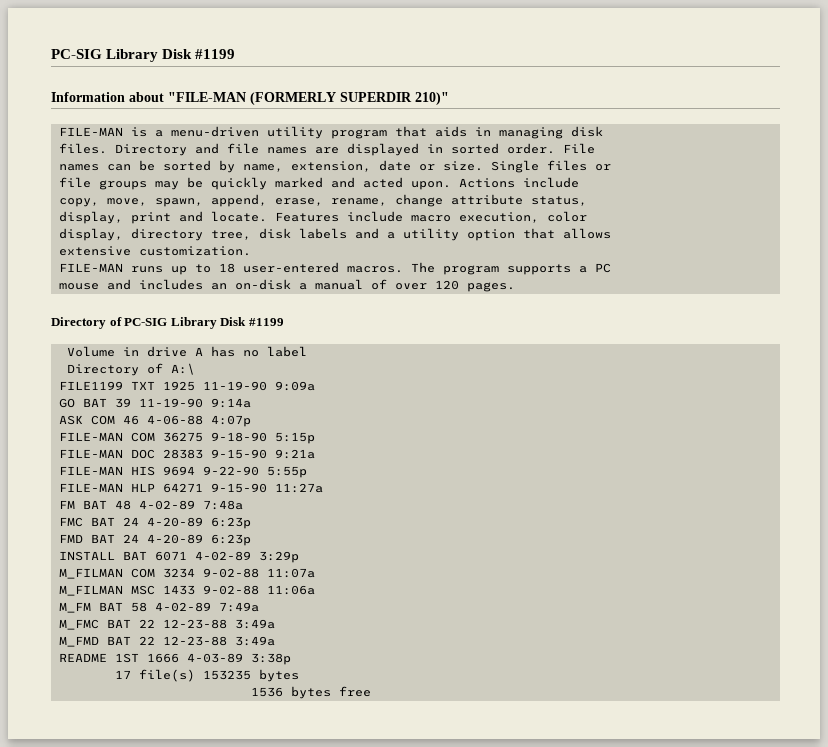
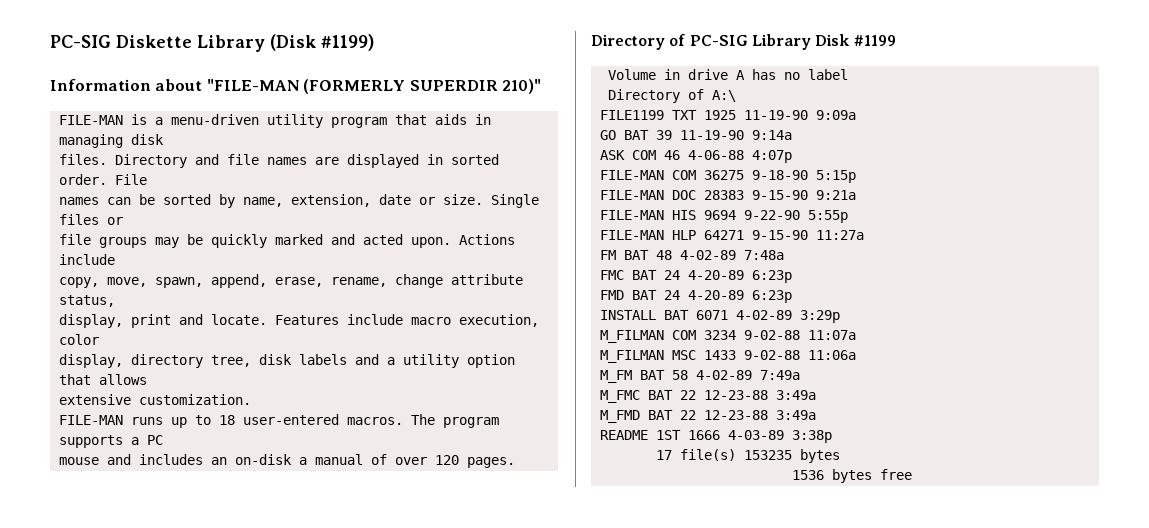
[51,49,236,62] PC-SIG Library Disk #1199 -> [50,34,374,52] PC-SIG Diskette Library (Disk #1199)

